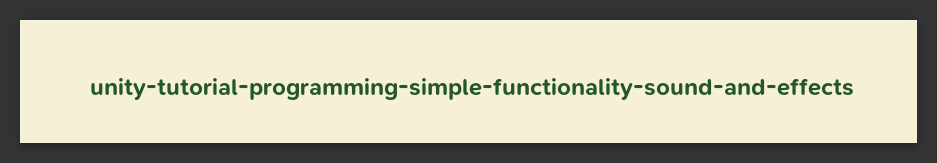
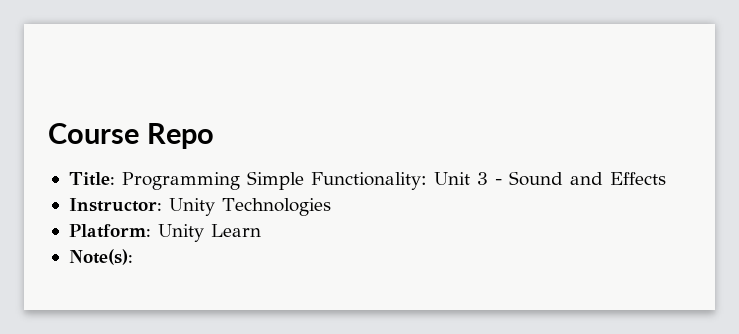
[90,78,854,100] unity-tutorial-programming-simple-functionality-sound-and-effects -> [48,123,214,149] [68,171,666,190] [68,198,331,216] [68,224,261,242] [68,249,133,265] Course Repo // Title: Programming Simple Functionality: Unit 3 - Sound and Effects // Instructor: Unity Technologies // Platform: Unity Learn // Note(s):

